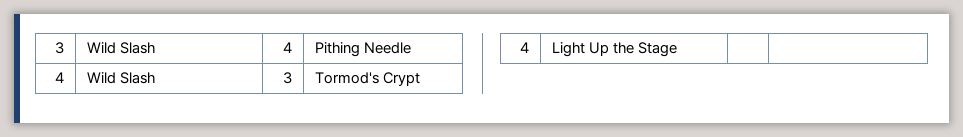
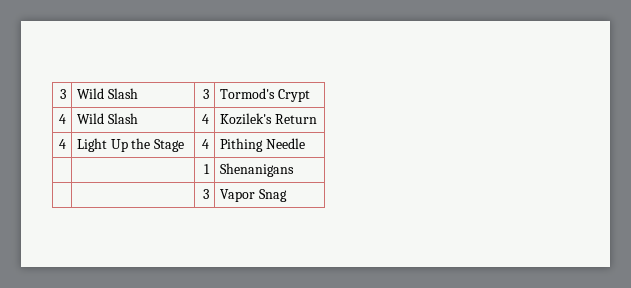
[283,42,293,53] [314,42,411,57] [55,72,65,83] [86,72,155,84] [283,72,293,84] [314,72,420,86] 4 | Pithing Needle // 4 | Wild Slash | 3 | Tormod's Crypt -> [203,89,210,99] [219,88,310,102] [59,114,67,124] [76,113,138,124] [202,114,210,124] [219,113,317,125] 3 | Tormod's Crypt // 4 | Wild Slash | 4 | Kozilek's Return
(678, 49) | -> [202,139,210,149] [219,138,305,152] [204,164,211,174] [219,163,294,177] [203,189,210,199] [219,189,287,202] 4 | Pithing Needle // | | 1 | Shenanigans // | | 3 | Vapor Snag

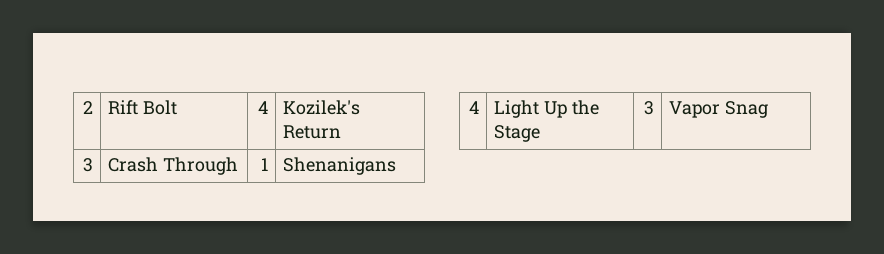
[60,89,67,99] [76,88,138,99] [203,89,210,99] [219,88,310,102] [59,114,67,124] [76,113,138,124] [202,114,210,124] [219,113,317,125] 3 | Wild Slash | 3 | Tormod's Crypt // 4 | Wild Slash | 4 | Kozilek's Return -> [82,101,93,114] [108,100,178,115] [257,101,268,114] [283,100,361,115] [283,125,342,139] [82,158,93,172] [108,157,239,175] [260,158,268,171] [283,157,397,175] 2 | Rift Bolt | 4 | Kozilek's Return // 3 | Crash Through | 1 | Shenanigans
[202,139,210,149] [219,138,305,152] [204,164,211,174] [219,163,294,177] | 4 | Pithing Needle // | | 1 | Shenanigans // | -> (541, 133) none

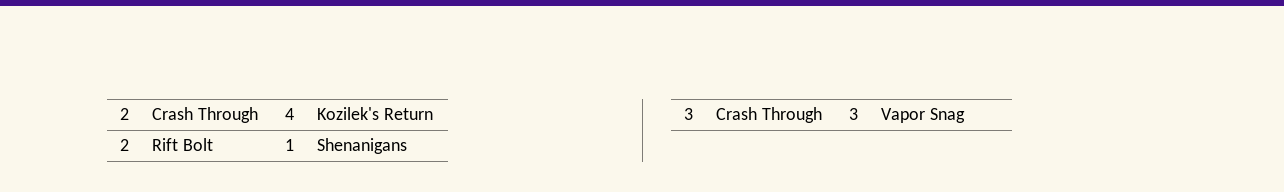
[82,101,93,114] [108,100,178,115] 2 | Rift Bolt -> [120,108,130,120] [151,107,258,123] 2 | Crash Through
[82,158,93,172] [108,157,239,175] [260,158,268,171] [283,157,397,175] [468,101,479,114] [494,100,600,118] [494,125,541,142] 3 | Crash Through | 1 | Shenanigans // 4 | Light Up the Stage -> [120,139,130,151] [151,138,213,151] [285,139,295,151] [316,138,407,154] [684,108,694,120] [715,107,822,123] 2 | Rift Bolt | 1 | Shenanigans // 3 | Crash Through

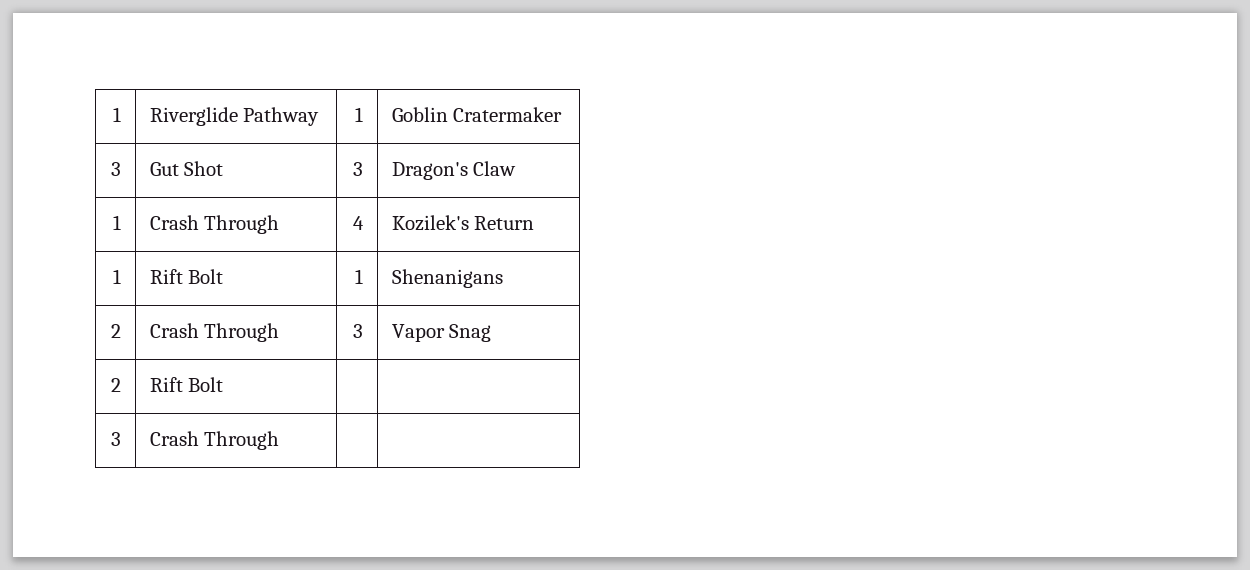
[120,108,130,120] 2 -> [113,107,122,122] [149,107,320,126] [355,107,364,122] [391,107,563,122] [111,162,122,176] [149,161,224,176] [353,162,364,176] [391,161,517,180] [113,215,122,230] 1 | Riverglide Pathway | 1 | Goblin Cratermaker // 3 | Gut Shot | 3 | Dragon's Claw // 1
[120,139,130,151] 2 -> [113,269,122,284] 1
[684,108,694,120] 3 -> [111,324,122,338] 2
(965, 115) none -> [111,378,122,392] [149,377,224,392] [111,432,122,446] [149,431,280,450] // 2 | Rift Bolt | | // 3 | Crash Through | |

